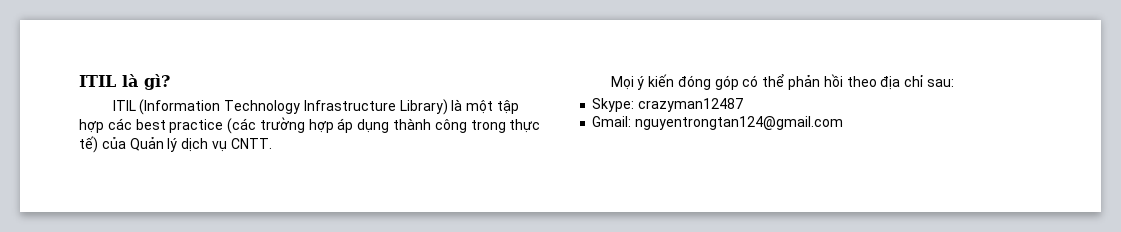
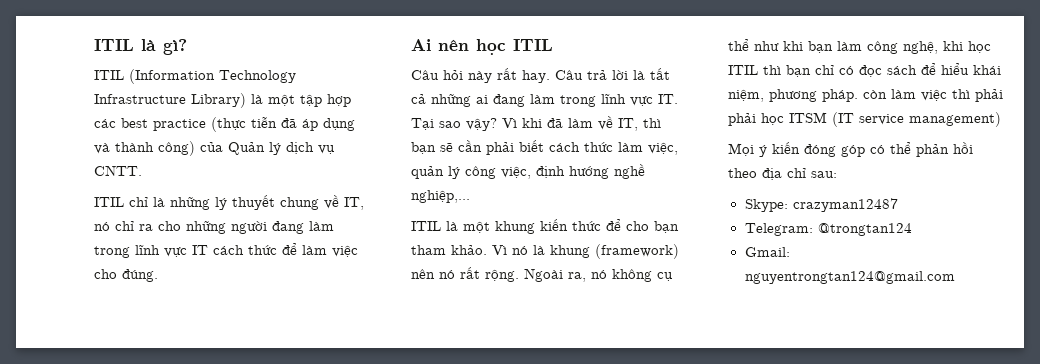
[227,117,541,134] [79,136,98,153] (các trường hợp áp dụng thành công trong thực tế) -> [211,117,355,132] [94,141,195,156] (thực tiễn đã áp dụng và thành công)
(272, 143) none -> [94,195,364,210] [94,221,334,234] [94,243,358,258] [94,269,158,282] [411,39,553,55] [411,68,670,83] [411,94,678,107] [411,116,661,131] [411,140,678,155] [411,164,645,179] [411,190,470,203] [411,219,679,234] [411,244,679,259] [411,267,673,282] [728,39,991,54] [728,63,1001,77] [728,89,1003,102] [728,112,1001,127] // ITIL chỉ là những lý thuyết chung về IT, nó chỉ ra cho những người đang làm trong lĩnh vực IT cách thức để làm việc cho đúng. // Ai nên học ITIL // Câu hỏi này rất hay. Câu trả lời là tất cả những ai đang làm trong lĩnh vực IT. Tại sao vậy? Vì khi đã làm về IT, thì bạn sẽ cần phải biết cách thức làm việc, quản lý công việc, định hướng nghề nghiệp,... // ITIL là một khung kiến thức để cho bạn tham khảo. Vì nó là khung (framework) nên nó rất rộng. Ngoài ra, nó không cụ thể như khi bạn làm công nghệ, khi học ITIL thì bạn chỉ có đọc sách để hiểu khái niệm, phương pháp. còn làm việc thì phải phải học ITSM (IT service management)
(744, 105) none -> [744,223,912,236] // Telegram: @trongtan124

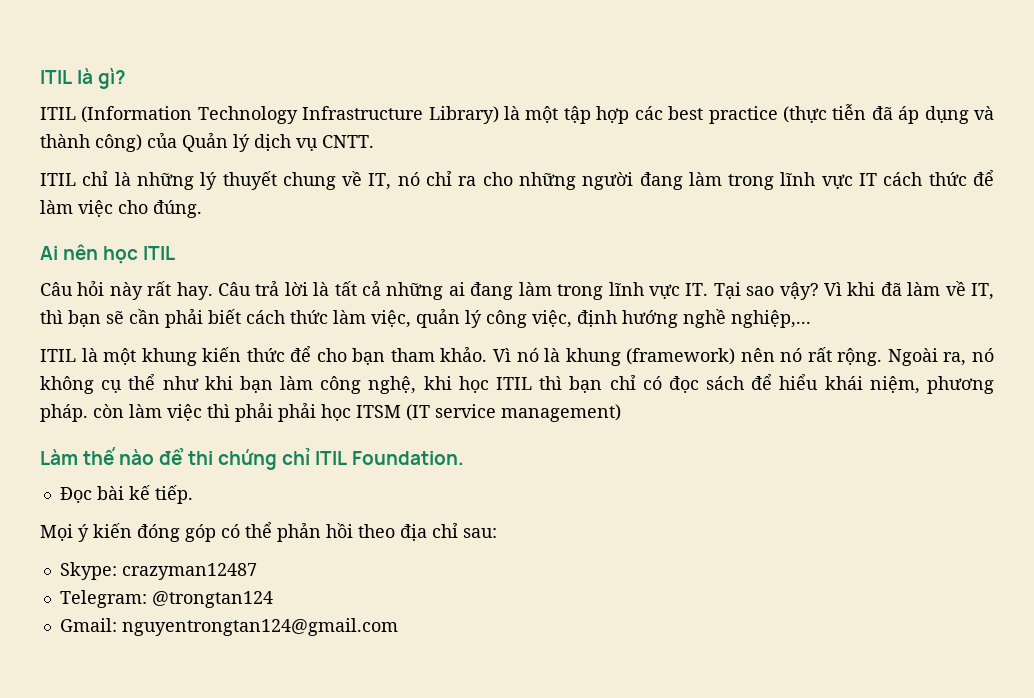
(1001, 119) none -> [40,447,465,470] [59,485,193,504] // Làm thế nào để thi chứng chỉ ITIL Foundation. // Đọc bài kế tiếp.

